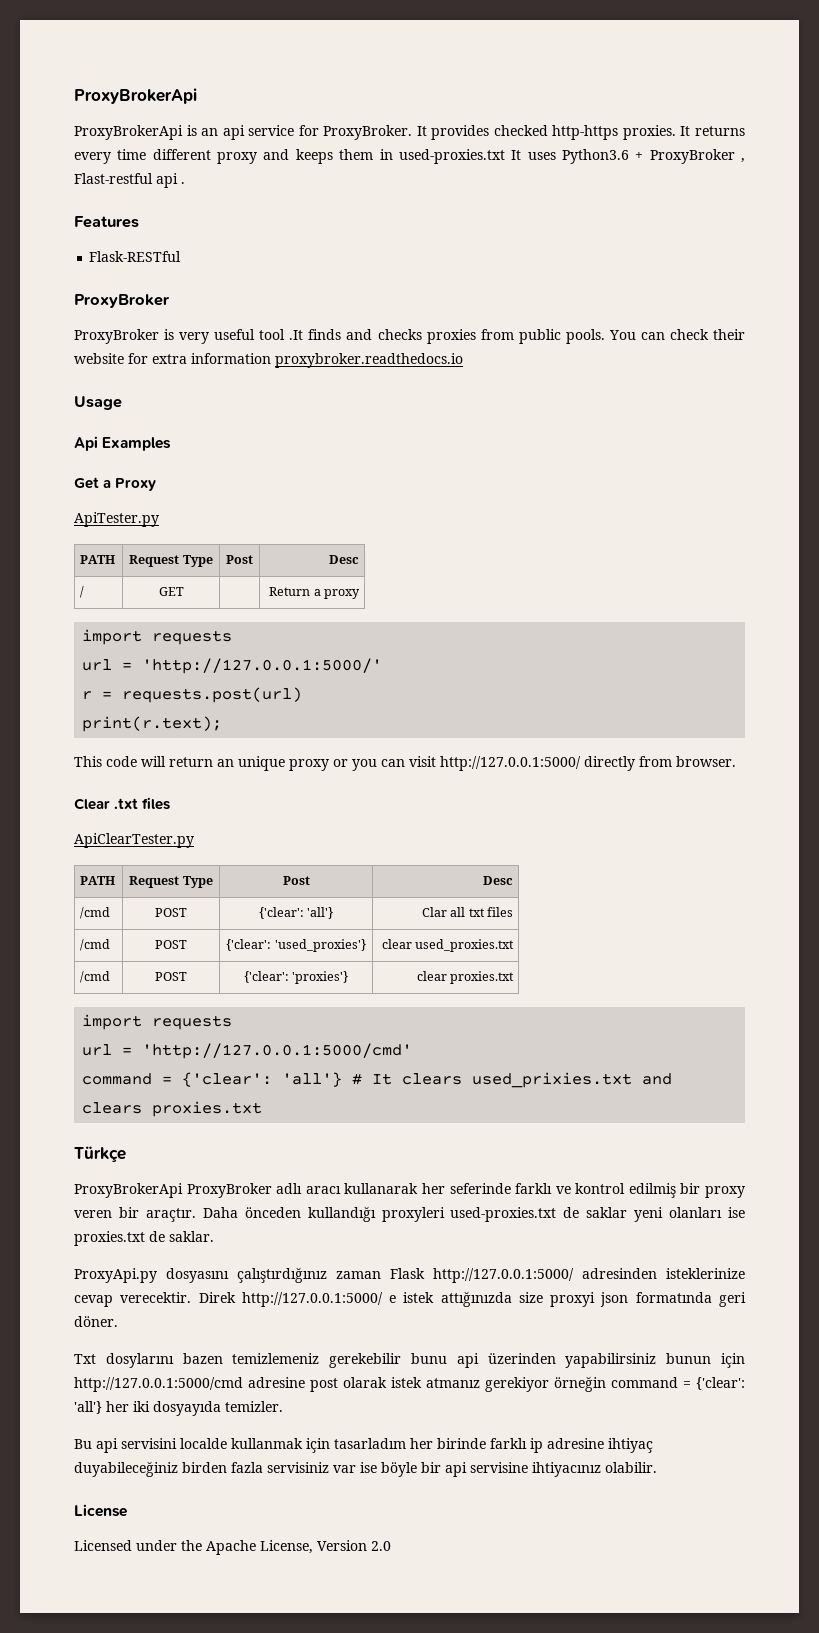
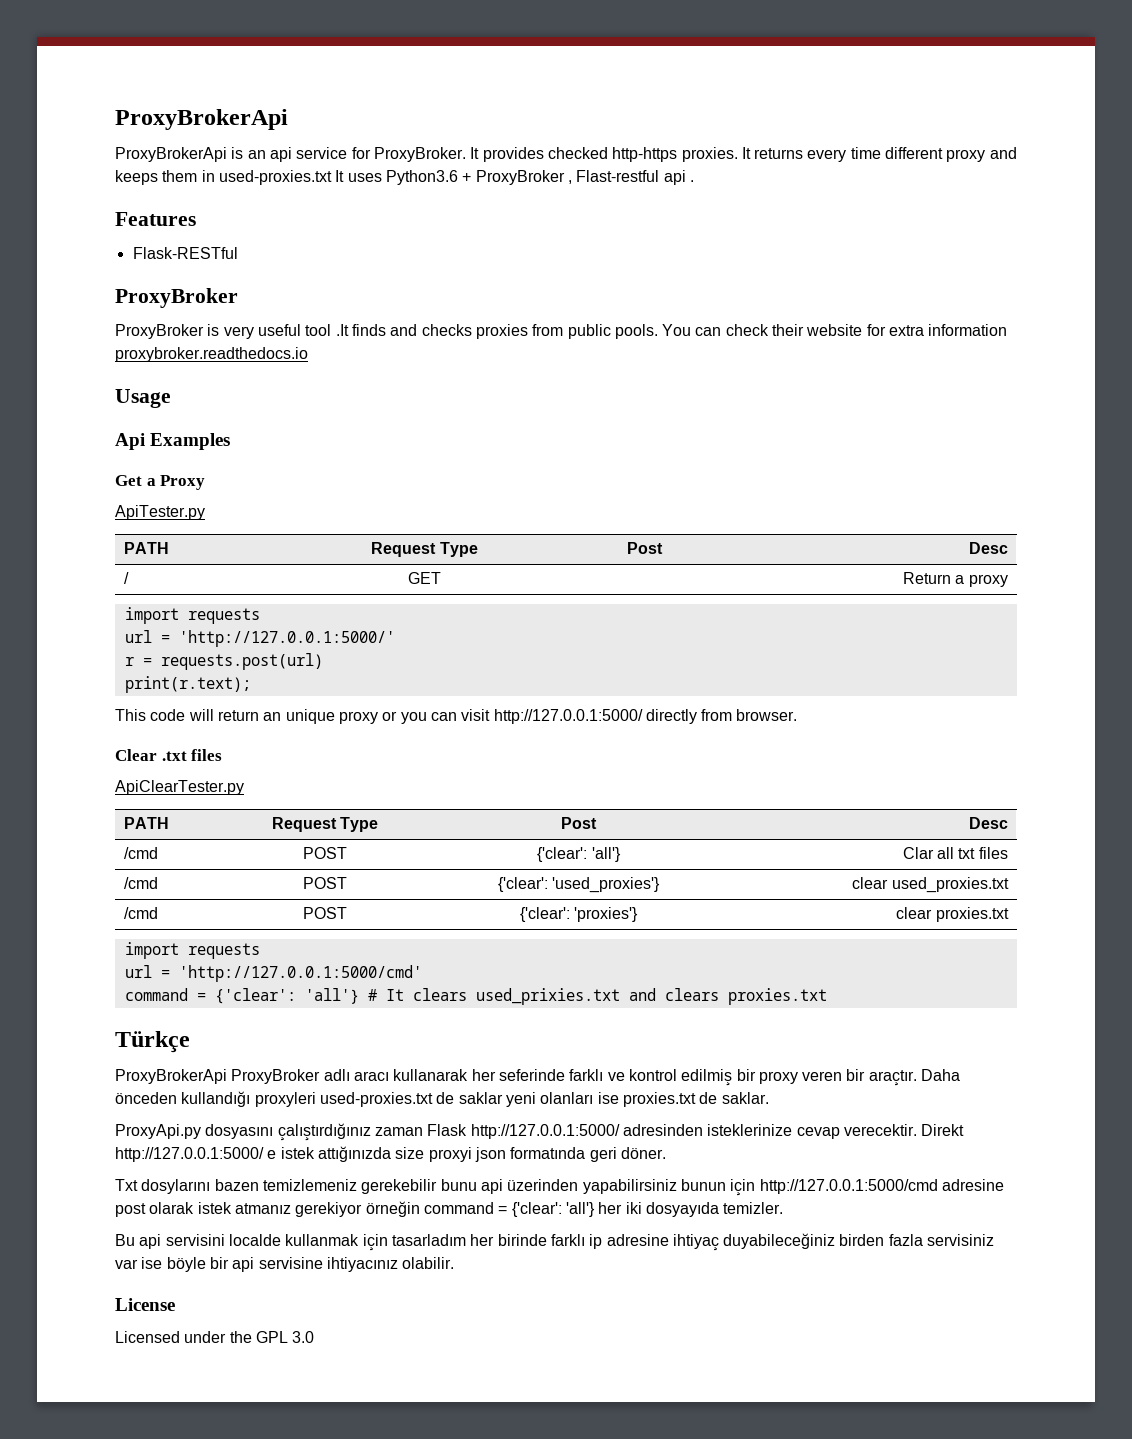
[198,1292,236,1303] Direk -> [921,1124,965,1136] Direkt
[206,1540,391,1555] Apache License, Version 2.0 -> [255,1331,315,1343] GPL 3.0

